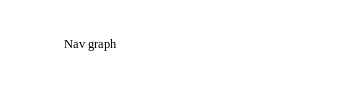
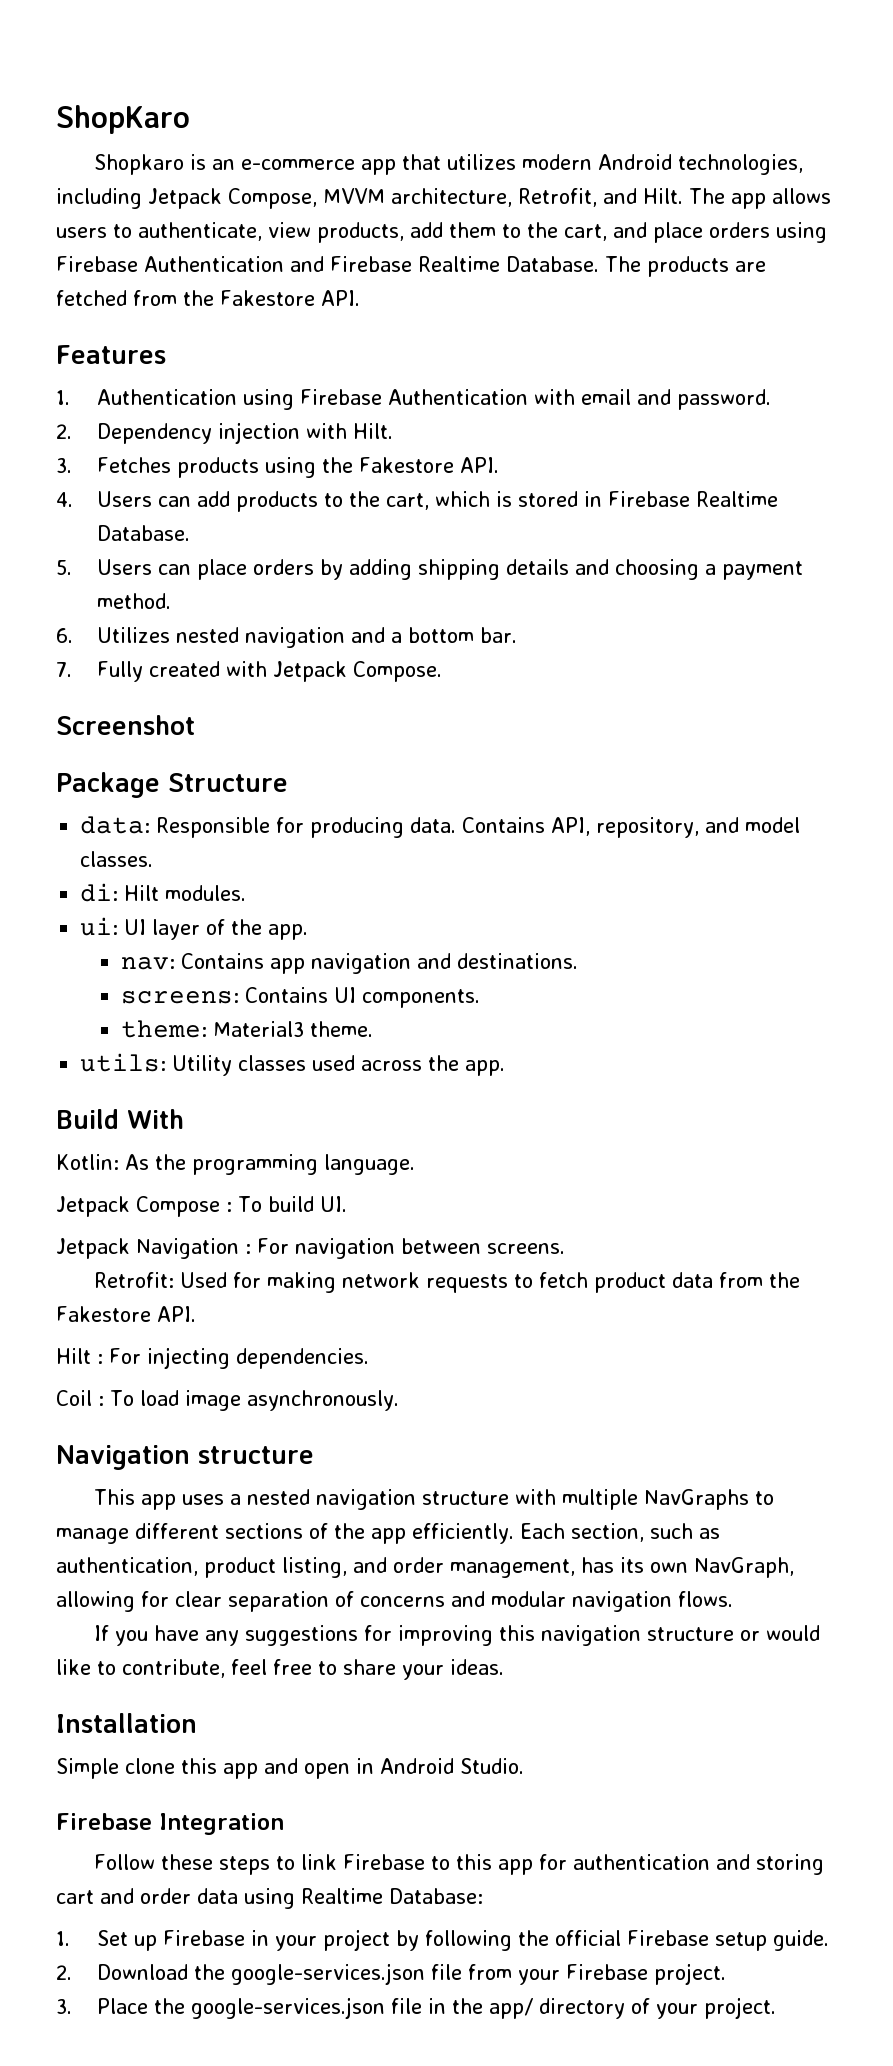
[64,39,118,51] Nav graph -> [56,105,190,134] [94,154,804,175] [56,188,831,209] [56,222,827,243] [56,256,766,277] [56,290,360,306] [56,345,166,364] [56,389,771,410] [56,422,393,444] [56,457,499,478] [56,491,778,512] [96,525,190,541] [56,559,803,580] [96,593,171,609] [56,627,517,648] [56,661,442,682] [56,715,195,735] [56,772,288,798] [80,816,801,838] [80,851,154,867] [80,883,247,902] [80,917,309,940] [120,953,578,974] [120,987,480,1008] [120,1020,373,1038] [80,1053,506,1076] [56,1109,184,1129] [56,1154,415,1175] [56,1196,347,1217] [56,1238,565,1259] [94,1272,801,1293] [56,1306,196,1322] [56,1347,369,1369] [56,1390,399,1411] [56,1445,314,1470] [94,1489,775,1510] [56,1523,720,1544] [56,1557,794,1578] [56,1591,733,1612] [94,1625,821,1646] [56,1659,504,1680] [56,1713,197,1733] [56,1758,524,1779] [56,1813,284,1835] [94,1854,825,1875] [56,1888,483,1909] [56,1929,829,1951] [56,1963,726,1985] [56,1997,776,2019] ShopKaro // Shopkaro is an e-commerce app that utilizes modern Android technologies, including Jetpack Compose, MVVM architecture, Retrofit, and Hilt. The app allows users to authenticate, view products, add them to the cart, and place orders using Firebase Authentication and Firebase Realtime Database. The products are fetched from the Fakestore API. // Features // 1. Authentication using Firebase Authentication with email and password. // 2. Dependency injection with Hilt. // 3. Fetches products using the Fakestore API. // 4. Users can add products to the cart, which is stored in Firebase Realtime Database. // 5. Users can place orders by adding shipping details and choosing a payment method. // 6. Utilizes nested navigation and a bottom bar. // 7. Fully created with Jetpack Compose. // Screenshot // Package Structure // data: Responsible for producing data. Contains API, repository, and model classes. // di: Hilt modules. // ui: UI layer of the app. // nav: Contains app navigation and destinations. // screens: Contains UI components. // theme: Material3 theme. // utils: Utility classes used across the app. // Build With // Kotlin: As the programming language. // Jetpack Compose : To build UI. // Jetpack Navigation : For navigation between screens. // Retrofit: Used for making network requests to fetch product data from the Fakestore API. // Hilt : For injecting dependencies. // Coil : To load image asynchronously. // Navigation structure // This app uses a nested navigation structure with multiple NavGraphs to manage different sections of the app efficiently. Each section, such as authentication, product listing, and order management, has its own NavGraph, allowing for clear separation of concerns and modular navigation flows. // If you have any suggestions for improving this navigation structure or would like to contribute, feel free to share your ideas. // Installation // Simple clone this app and open in Android Studio. // Firebase Integration // Follow these steps to link Firebase to this app for authentication and storing cart and order data using Realtime Database: // 1. Set up Firebase in your project by following the official Firebase setup guide. // 2. Download the google-services.json file from your Firebase project. // 3. Place the google-services.json file in the app/ directory of your project.

